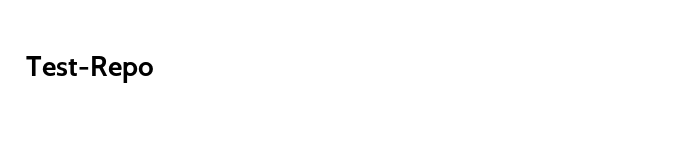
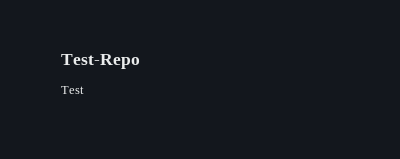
(154, 69) none -> [61,86,84,94] // Test

